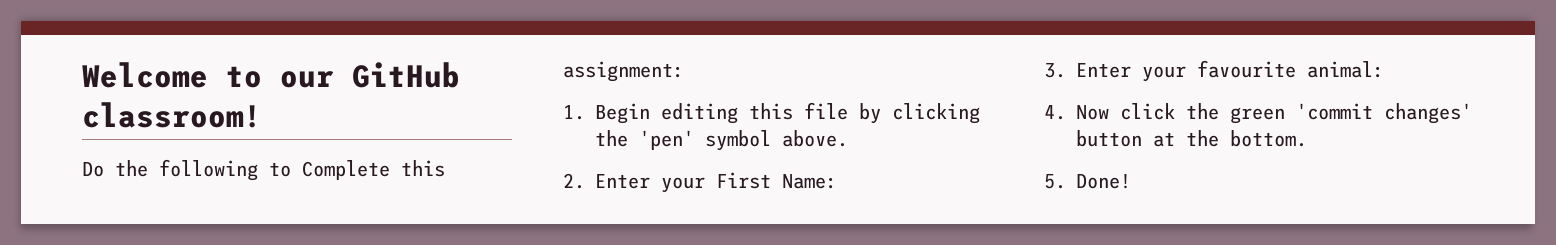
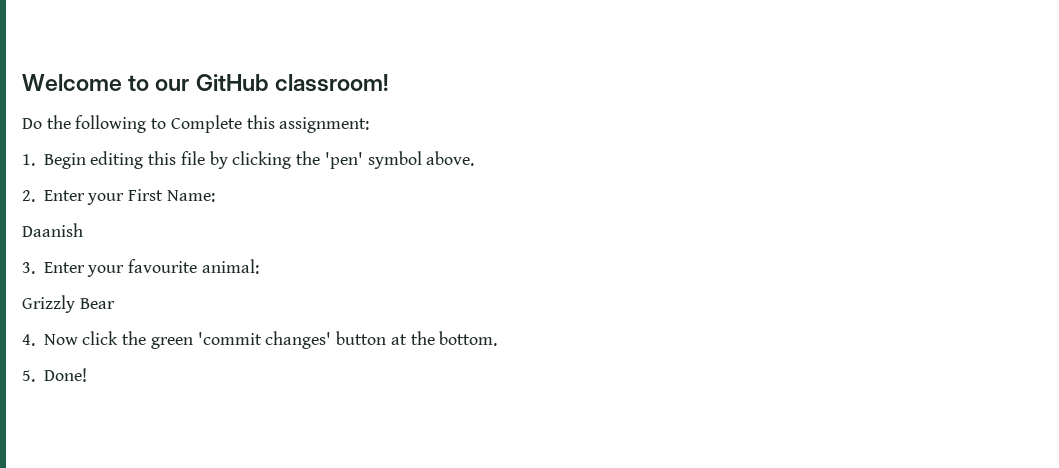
(837, 181) none -> [22,223,83,237] // Daanish
(1384, 69) none -> [22,295,115,313] // Grizzly Bear

